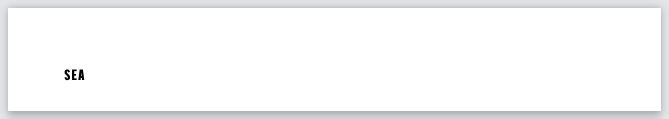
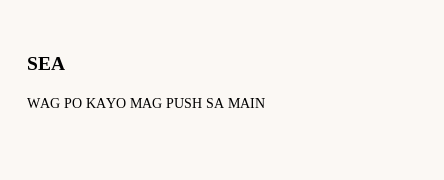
(85, 75) none -> [27,98,265,108] // WAG PO KAYO MAG PUSH SA MAIN

